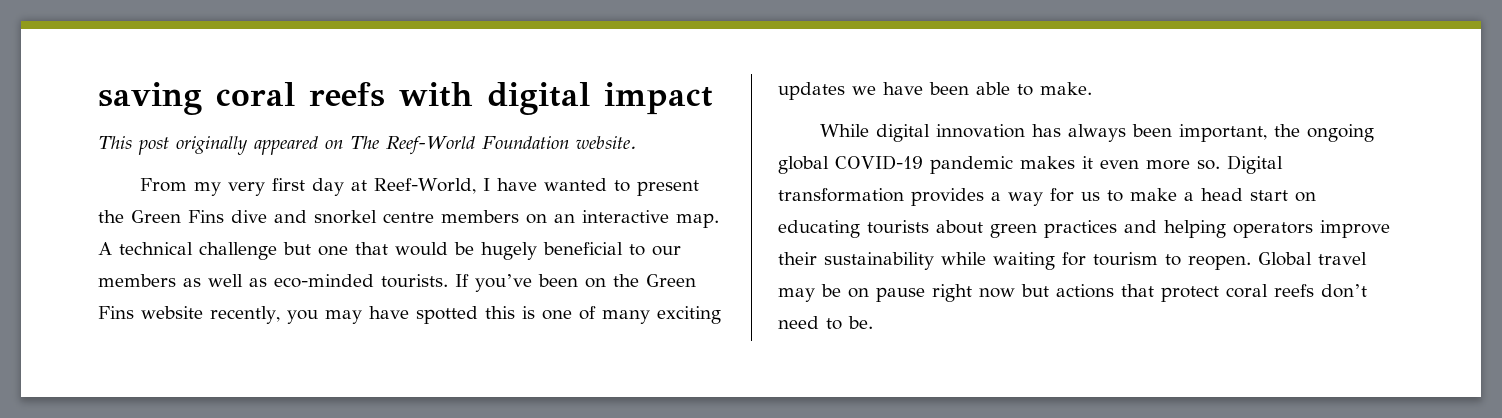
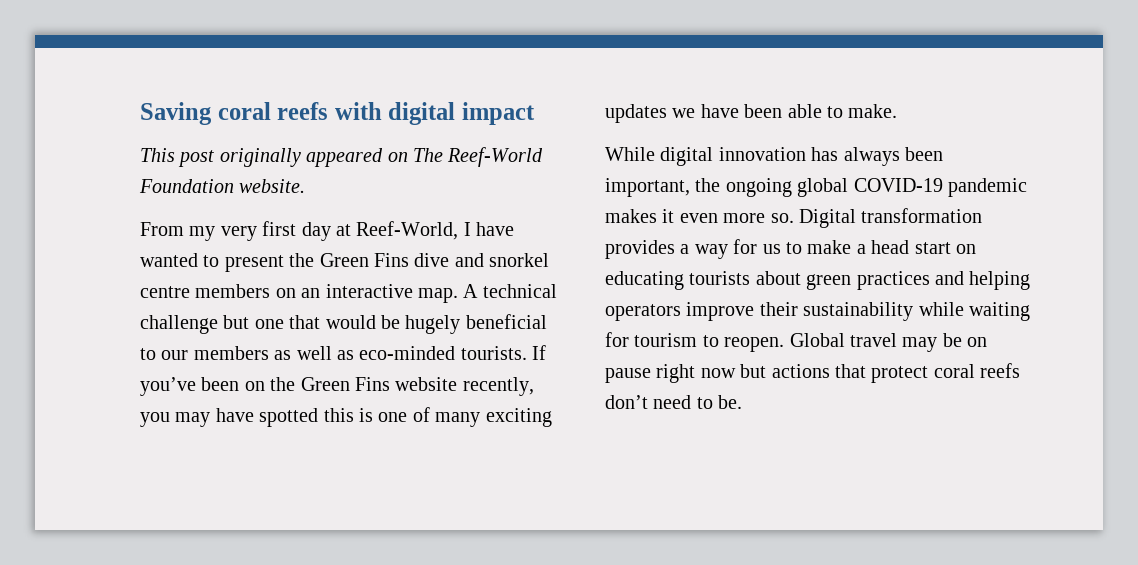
[98,82,202,115] saving -> [140,102,212,125] Saving

